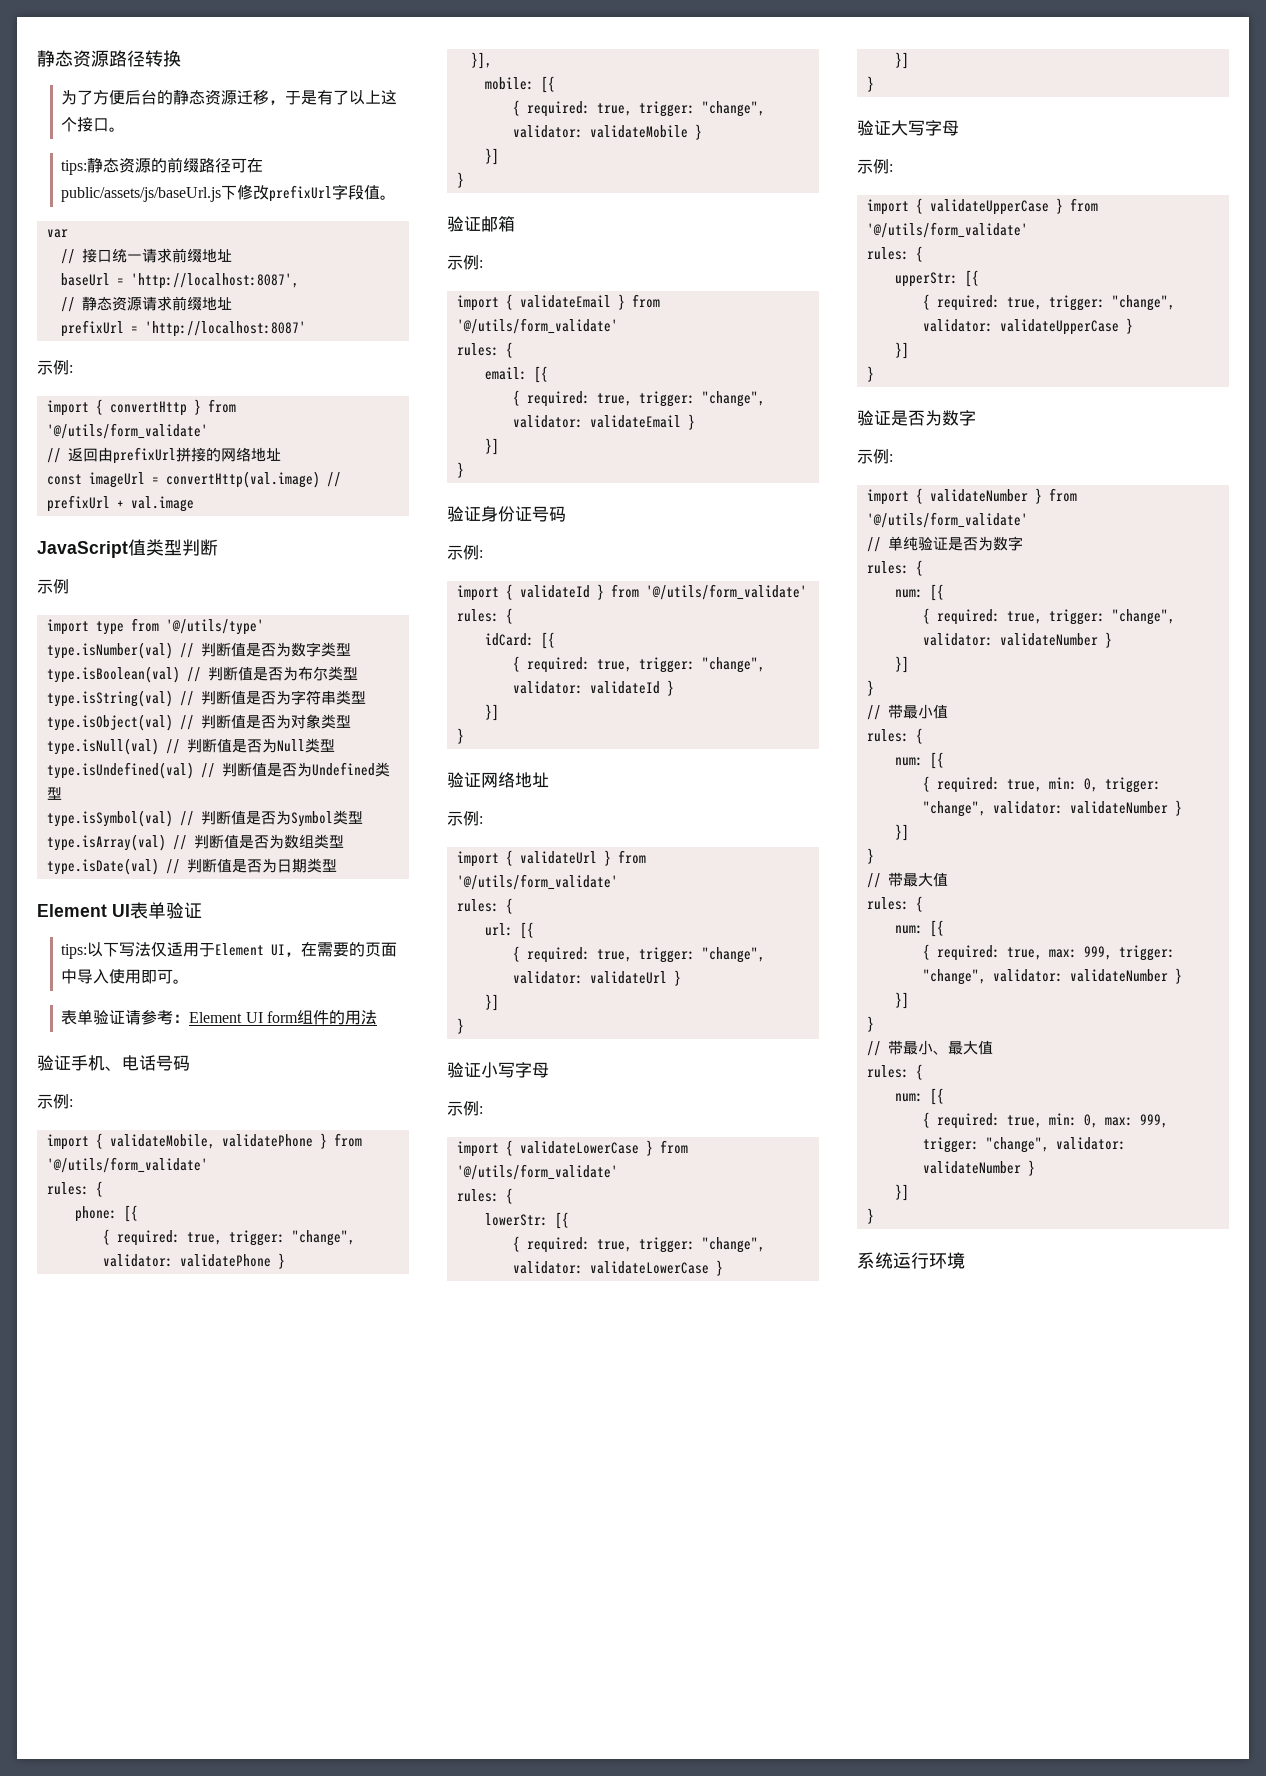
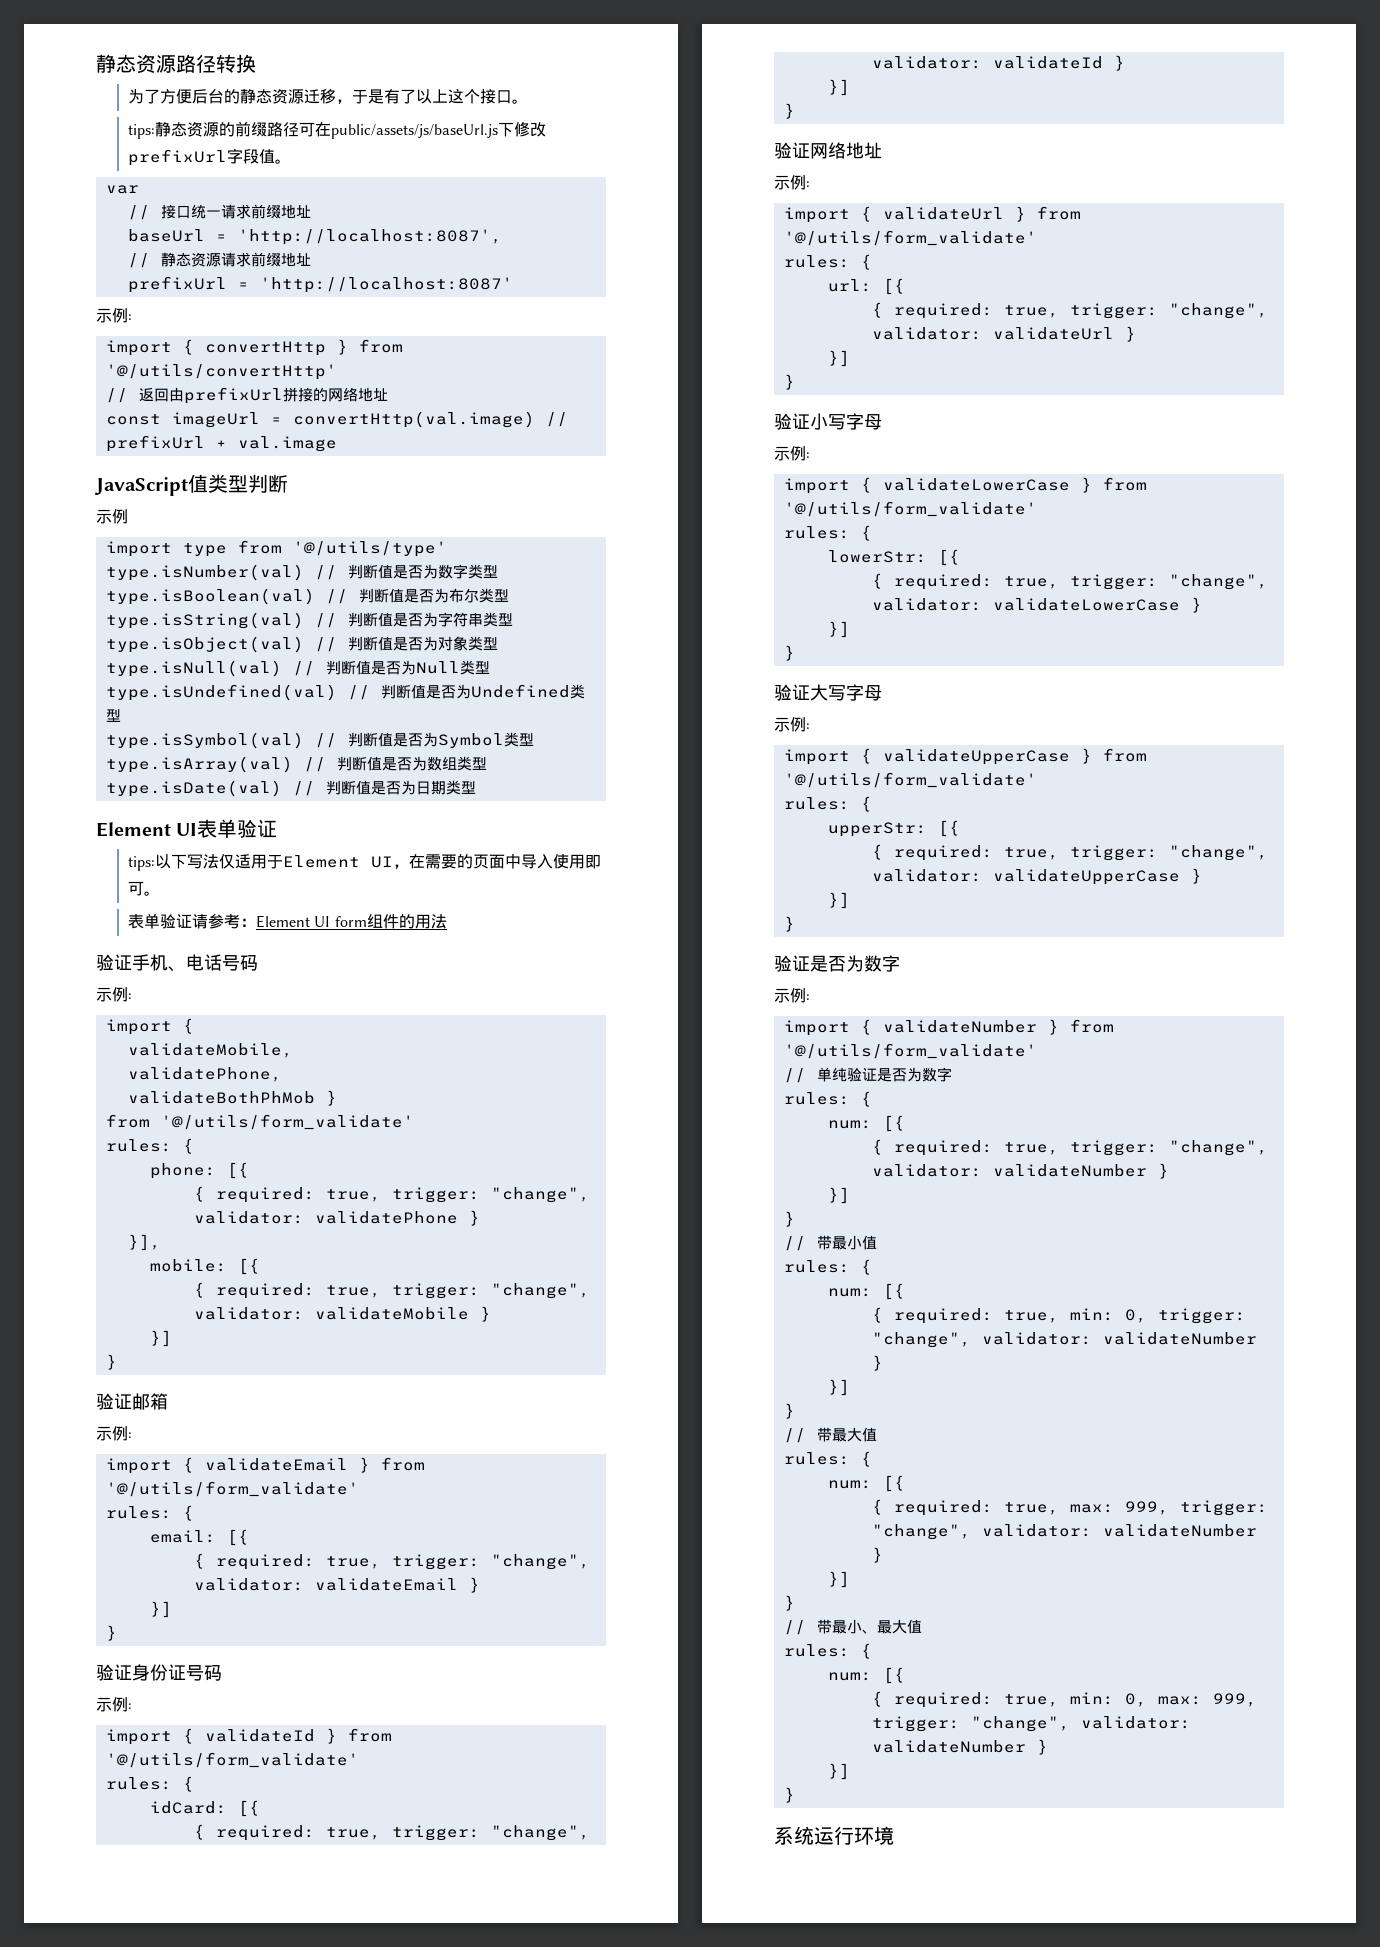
[46,423,208,439] '@/utils/form_validate' -> [105,364,337,380] '@/utils/convertHttp'
(103, 1141) none -> (194, 1026) //
[221,1133,327,1149] validatePhone } -> [127,1067,282,1082] [127,1090,337,1106] // validatePhone, // validateBothPhMob } //

